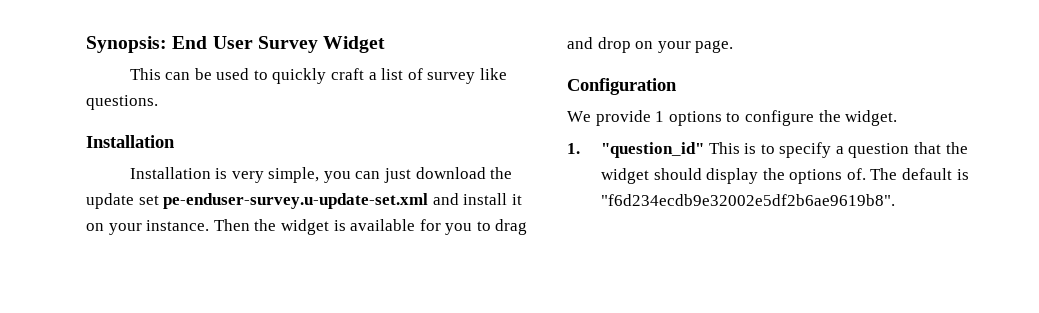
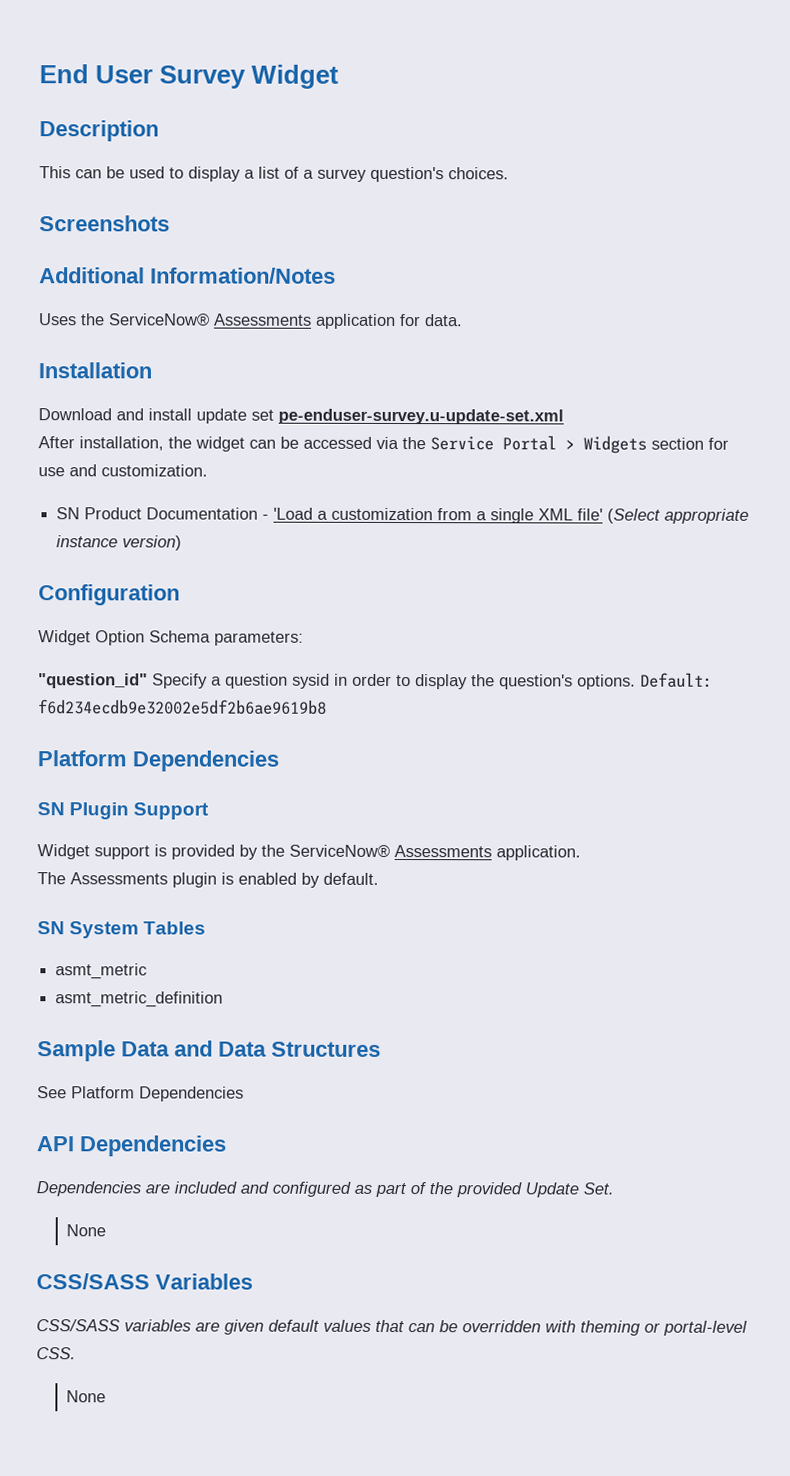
[86,36,167,53] Synopsis: -> (39, 74) none
(386, 44) none -> [39,120,159,142] // Description
[272,68,365,84] quickly craft -> [188,166,241,182] display
[427,68,508,84] [86,95,158,110] [86,135,175,148] [129,167,513,183] [86,193,522,209] [86,219,528,235] [567,37,734,53] [567,78,677,95] [567,110,898,126] [567,142,968,158] [600,168,969,184] [600,194,895,206] survey like questions. // Installation // Installation is very simple, you can just download the update set pe-enduser-survey.u-update-set.xml and install it on your instance. Then the widget is available for you to drag and drop on your page. // Configuration // We provide 1 options to configure the widget. // 1. "question_id" This is to specify a question that the widget should display the options of. The default is "f6d234ecdb9e32002e5df2b6ae9619b8". -> [303,166,509,183] [39,215,170,232] [39,267,336,284] [39,313,463,329] [38,362,152,379] [38,408,564,425] [38,435,729,454] [38,464,208,477] [56,507,750,524] [56,535,183,551] [38,584,180,606] [38,630,304,646] [38,672,713,690] [38,699,327,715] [37,750,279,772] [37,802,210,820] [37,844,581,861] [37,872,379,888] [37,921,207,939] [55,963,148,980] [55,991,224,1008] [37,1040,381,1062] [37,1086,244,1102] [36,1135,227,1157] [36,1181,614,1198] [66,1224,107,1237] [36,1273,253,1290] [36,1319,748,1336] [36,1347,76,1360] [66,1390,107,1403] a survey question's choices. // Screenshots // Additional Information/Notes // Uses the ServiceNow® Assessments application for data. // Installation // Download and install update set pe-enduser-survey.u-update-set.xml // After installation, the widget can be accessed via the Service Portal > Widgets section for use and customization. // SN Product Documentation - 'Load a customization from a single XML file' (Select appropriate instance version) // Configuration // Widget Option Schema parameters: // "question_id" Specify a question sysid in order to display the question's options. Default: f6d234ecdb9e32002e5df2b6ae9619b8 // Platform Dependencies // SN Plugin Support // Widget support is provided by the ServiceNow® Assessments application. // The Assessments plugin is enabled by default. // SN System Tables // asmt_metric // asmt_metric_definition // Sample Data and Data Structures // See Platform Dependencies // API Dependencies // Dependencies are included and configured as part of the provided Update Set. // None // CSS/SASS Variables // CSS/SASS variables are given default values that can be overridden with theming or portal-level CSS. // None

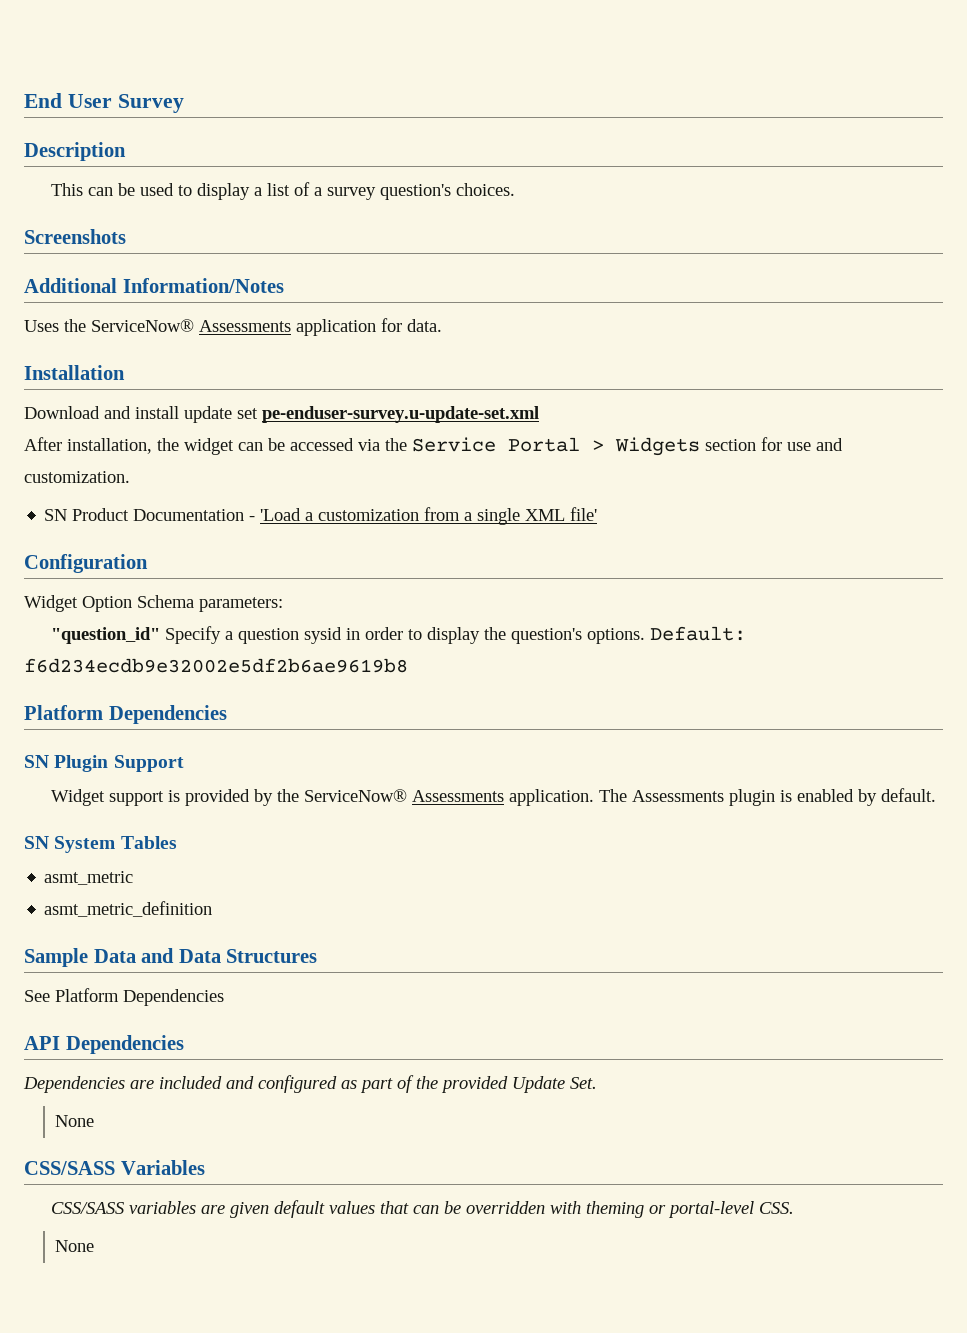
[251,64,340,89] Widget -> (184, 103) none
[607,508,750,524] [56,535,183,551] (Select appropriate instance version) -> (598, 514) none
(581, 853) // -> (594, 797) none

